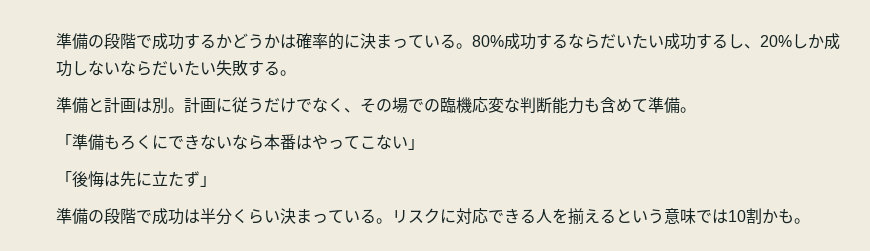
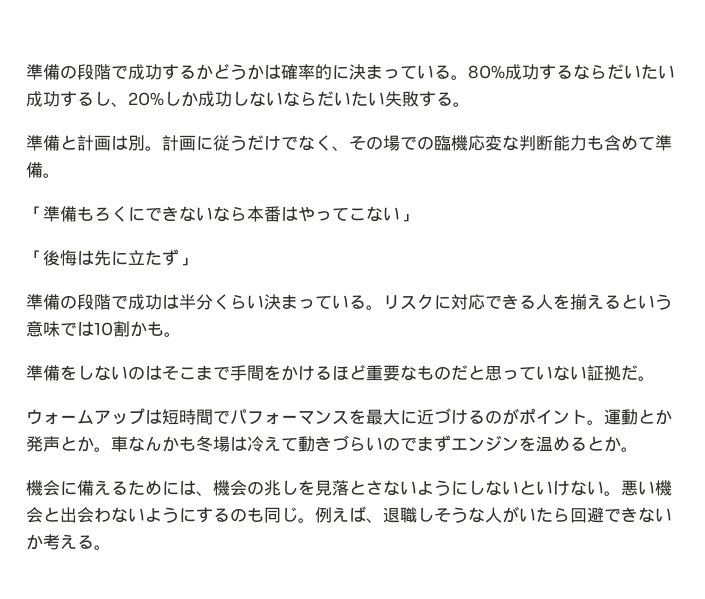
(810, 221) none -> [26,364,655,381] [26,408,672,425] [26,435,638,452] [26,480,672,496] [26,506,672,523] [26,534,111,550] // 準備をしないのはそこまで手間をかけるほど重要なものだと思っていない証拠だ。 // ウォームアップは短時間でパフォーマンスを最大に近づけるのがポイント。運動とか発声とか。車なんかも冬場は冷えて動きづらいのでまずエンジンを温めるとか。 // 機会に備えるためには、機会の兆しを見落とさないようにしないといけない。悪い機会と出会わないようにするのも同じ。例えば、退職しそうな人がいたら回避できないか考える。

